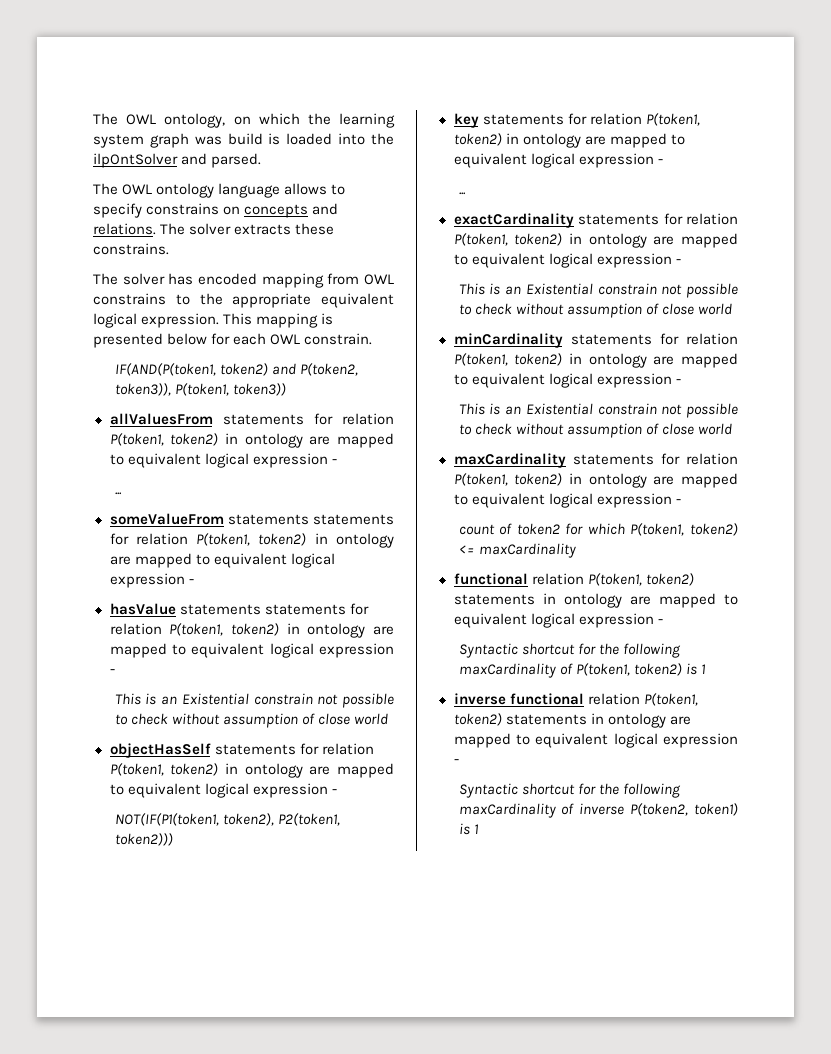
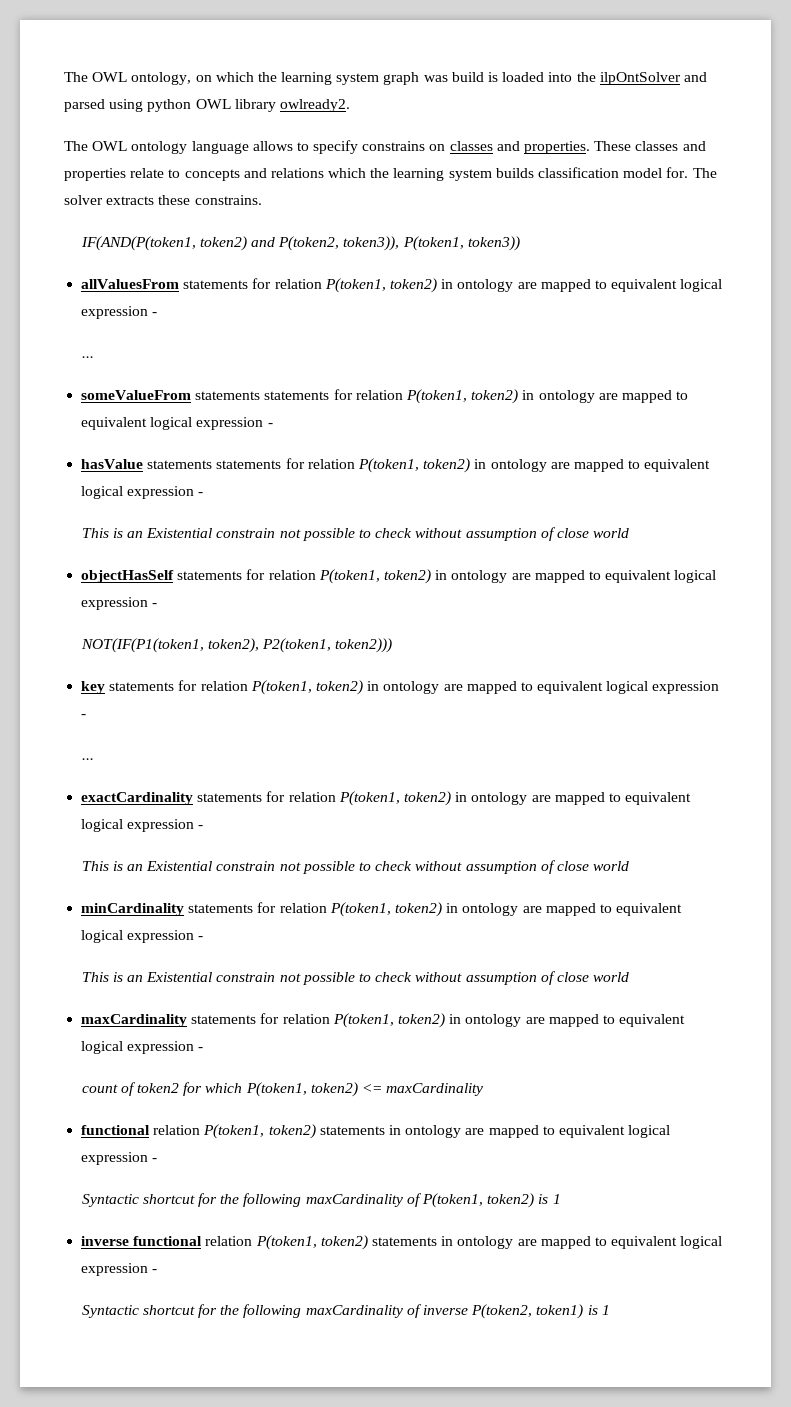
[211,153,262,168] parsed. -> [64,99,350,112] parsed using python OWL library owlready2.
[244,203,339,218] [93,223,156,235] concepts and relations. -> [449,141,706,154] [64,167,689,181] classes and properties. These classes and properties relate to concepts and relations which the learning system builds classification model for.
[93,273,394,288] [93,293,394,308] [93,313,334,328] [93,333,373,348] // The solver has encoded mapping from OWL constrains to the appropriate equivalent logical expression. This mapping is presented below for each OWL constrain. -> (262, 200) none

